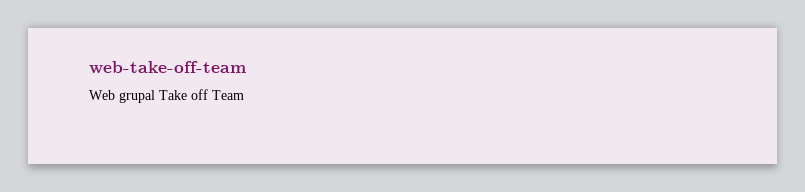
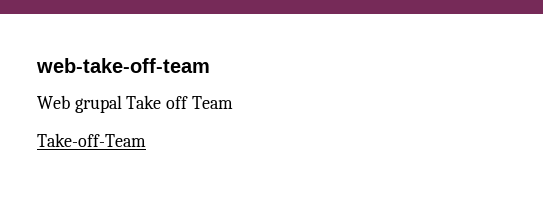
(244, 95) none -> [37,133,146,147] // Take-off-Team

